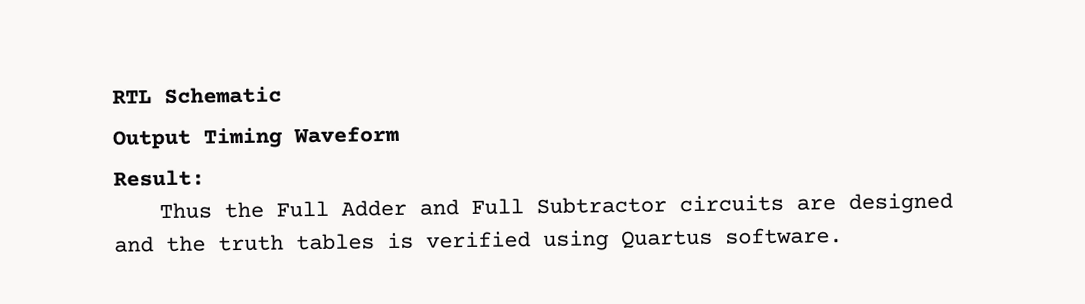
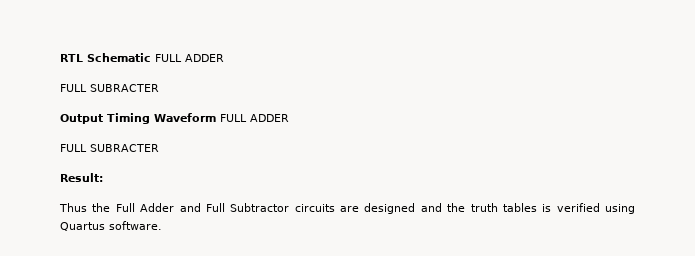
(282, 95) none -> [155,54,224,62] [60,84,159,92] FULL ADDER // FULL SUBRACTER
(399, 134) none -> [220,114,289,122] [60,144,159,152] FULL ADDER // FULL SUBRACTER

